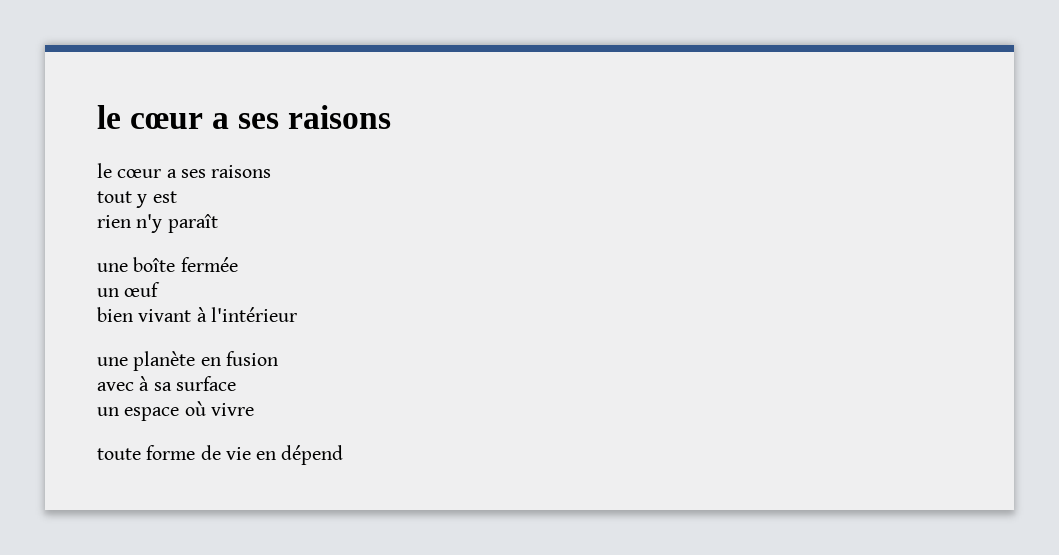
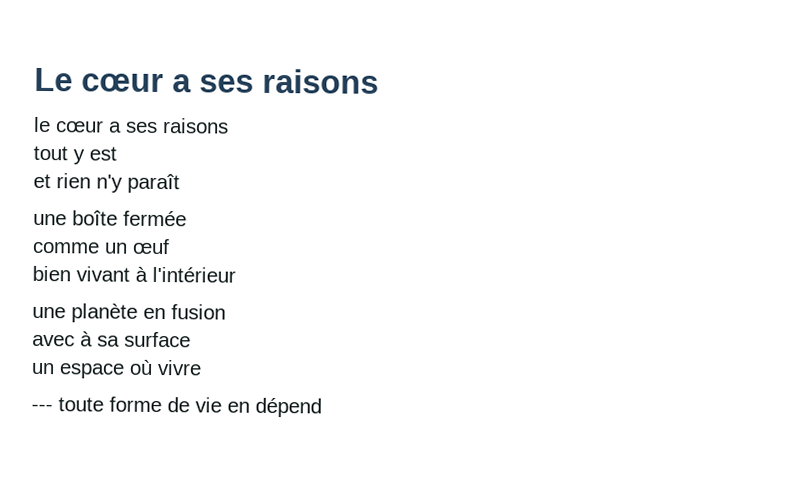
[97,105,121,129] le -> [34,67,73,92] Le
(177, 197) none -> [33,173,51,189] et
(238, 264) none -> [32,241,100,254] comme
(254, 409) none -> [31,403,53,412] ---

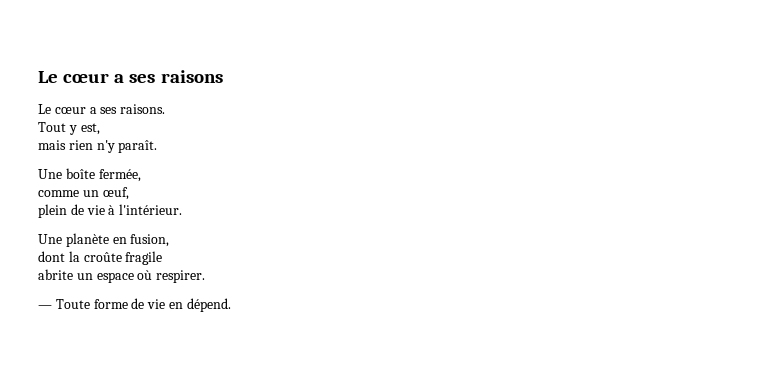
[33,116,229,134] [33,145,117,165] [33,173,180,194] [33,210,187,227] [32,238,170,255] [32,265,236,283] [32,303,226,323] [32,331,191,348] [31,359,202,379] [31,397,104,412] le cœur a ses raisons // tout y est // et rien n'y paraît // une boîte fermée // comme un œuf // bien vivant à l'intérieur // une planète en fusion // avec à sa surface // un espace où vivre // --- toute -> [38,104,166,114] [38,122,100,135] [38,140,158,153] [38,168,141,182] [38,187,129,200] [38,204,183,218] [38,233,170,247] [38,251,163,265] [38,269,206,283] [38,299,90,309] Le cœur a ses raisons. // Tout y est, // mais rien n'y paraît. // Une boîte fermée, // comme un œuf, // plein de vie à l'intérieur. // Une planète en fusion, // dont la croûte fragile // abrite un espace où respirer. // — Toute
[255,397,322,418] dépend -> [186,298,231,312] dépend.

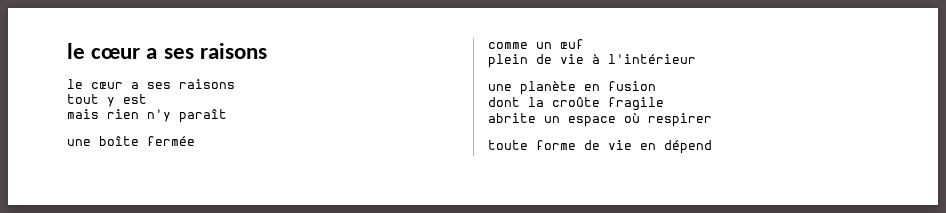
[38,70,223,83] [38,104,166,114] [38,122,100,135] Le cœur a ses raisons // Le cœur a ses raisons. // Tout y est, -> [67,43,267,59] [67,79,235,89] [67,94,147,107] le cœur a ses raisons // le cœur a ses raisons // tout y est
[118,140,158,153] [38,168,141,182] paraît. // Une boîte fermée, -> [179,109,227,123] [67,136,195,146] paraît // une boîte fermée
[102,187,129,200] œuf, -> [560,39,584,49] œuf
[119,204,183,215] [38,234,62,244] l'intérieur. // Une -> [608,54,696,64] [488,84,512,91] l'intérieur // une
[130,234,170,247] fusion, -> [608,81,656,91] fusion
[156,270,206,283] [38,299,90,309] respirer. // — Toute -> [648,113,712,127] [488,140,528,150] respirer // toute
[186,298,231,312] dépend. -> [664,140,712,154] dépend

